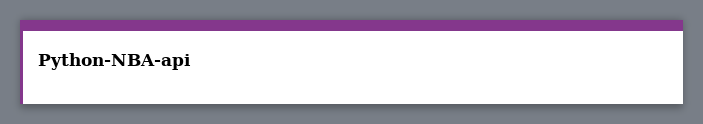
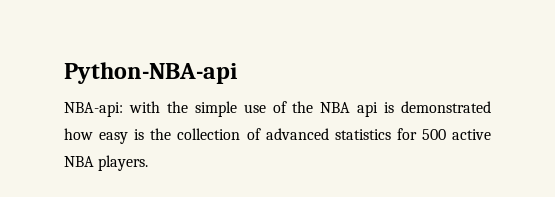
(191, 61) none -> [64,101,491,117] [64,128,492,144] [64,155,149,171] // NBA-api: with the simple use of the NBA api is demonstrated how easy is the collection of advanced statistics for 500 active NBA players.

